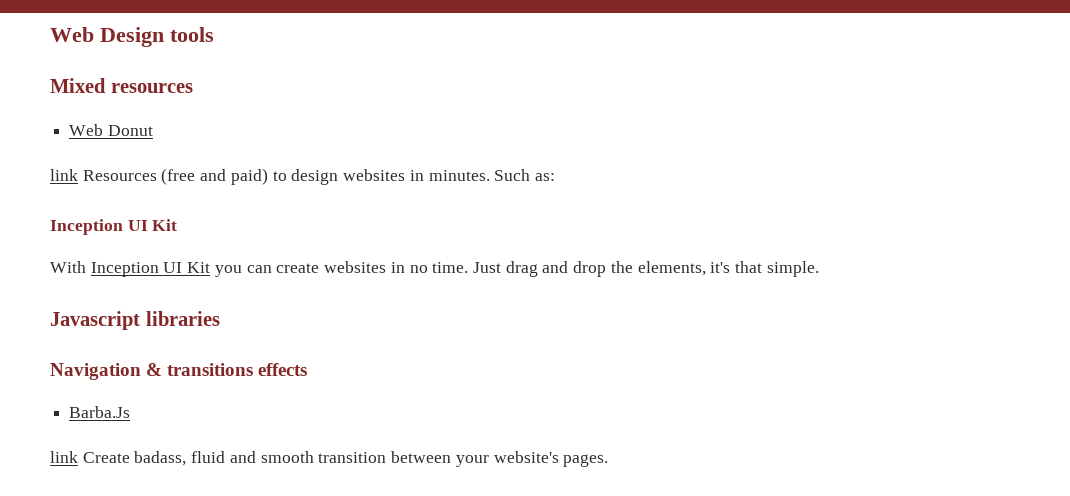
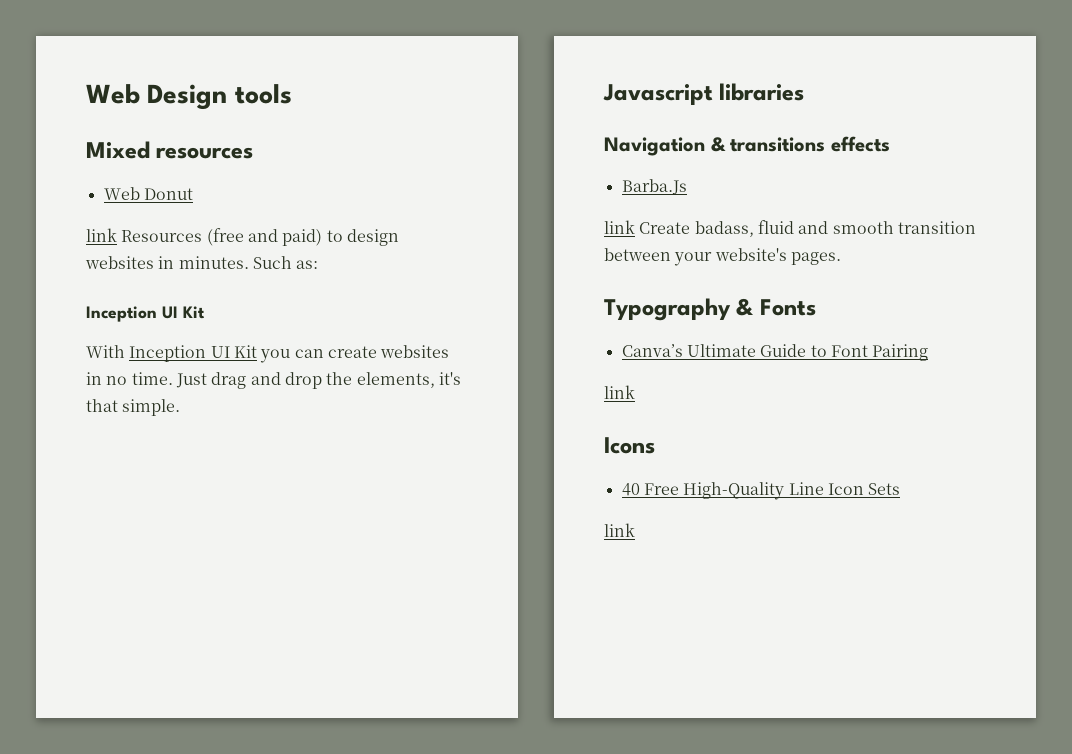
(609, 460) none -> [604,298,816,321] [621,344,929,361] [604,385,635,399] [604,437,655,454] [621,482,901,500] [604,523,635,537] // Typography & Fonts // Canva’s Ultimate Guide to Font Pairing // link // Icons // 40 Free High-Quality Line Icon Sets // link

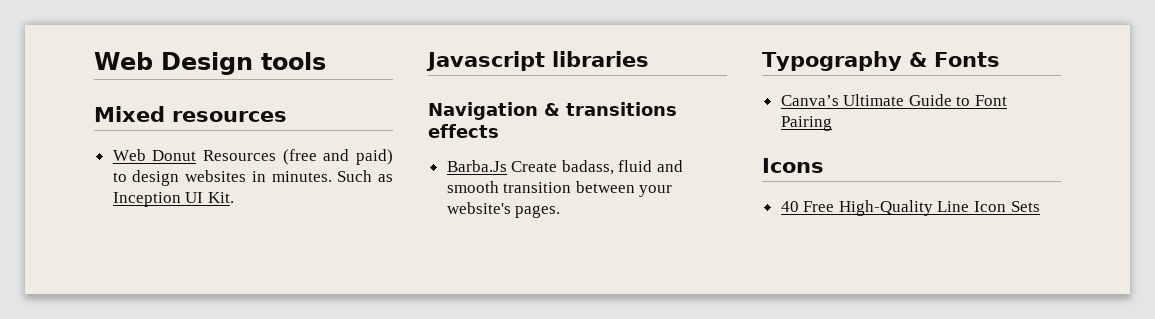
[86,228,117,242] // link -> (197, 155) none
[296,260,319,269] [86,306,205,322] [86,345,450,363] [86,372,461,389] [86,399,181,416] as: // Inception UI Kit // With Inception UI Kit you can create websites in no time. Just drag and drop the elements, it's that simple. -> [377,174,393,182] [112,192,234,207] as Inception UI Kit.
[604,220,635,234] // link -> (507, 166) none
[604,385,635,399] // link -> (832, 123) none
[604,523,635,537] // link -> (1040, 206) none

